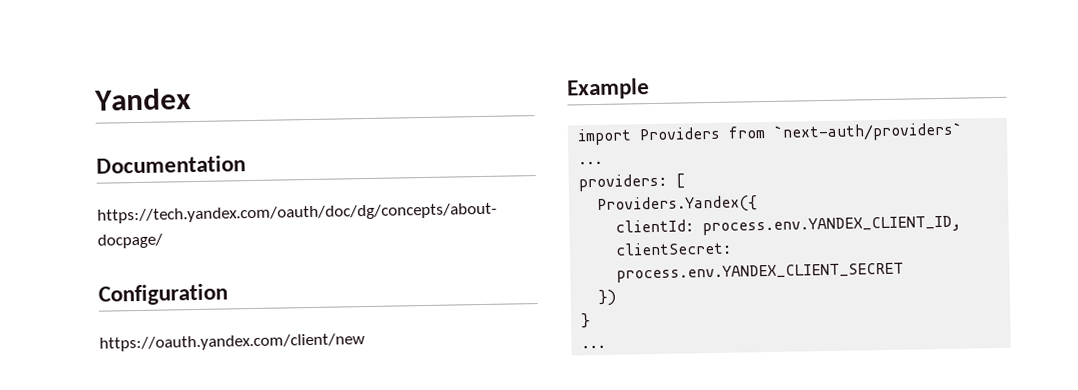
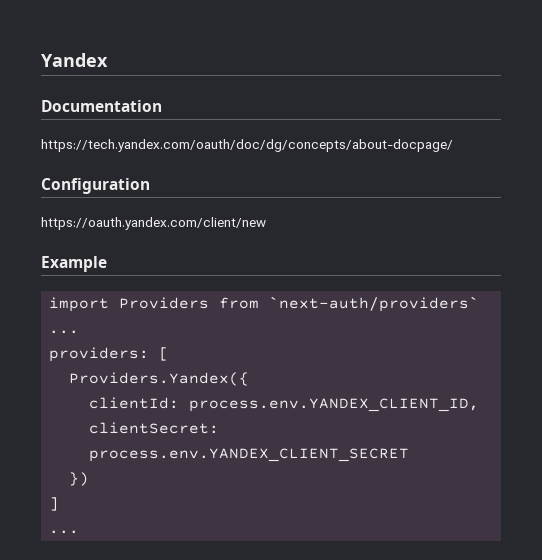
[581,313,592,329] } -> [49,497,60,511] ]

